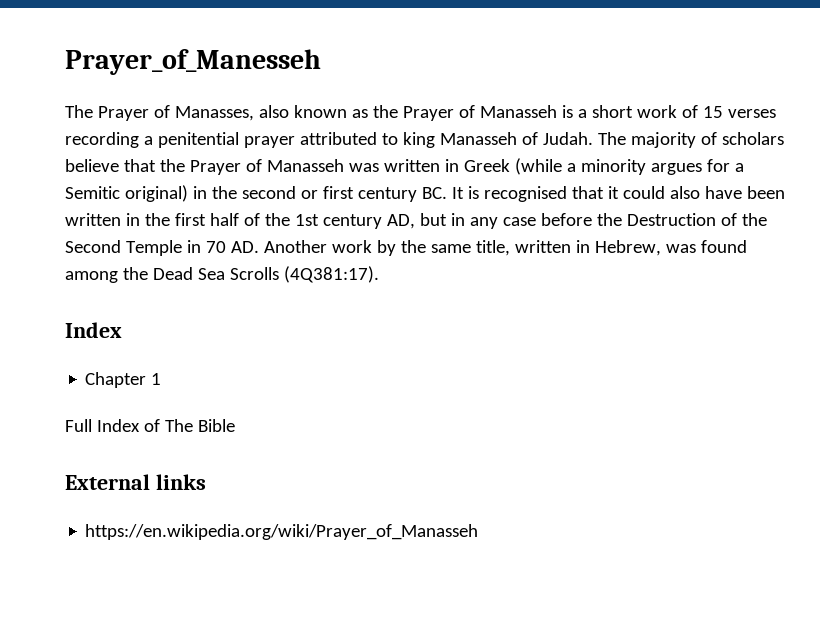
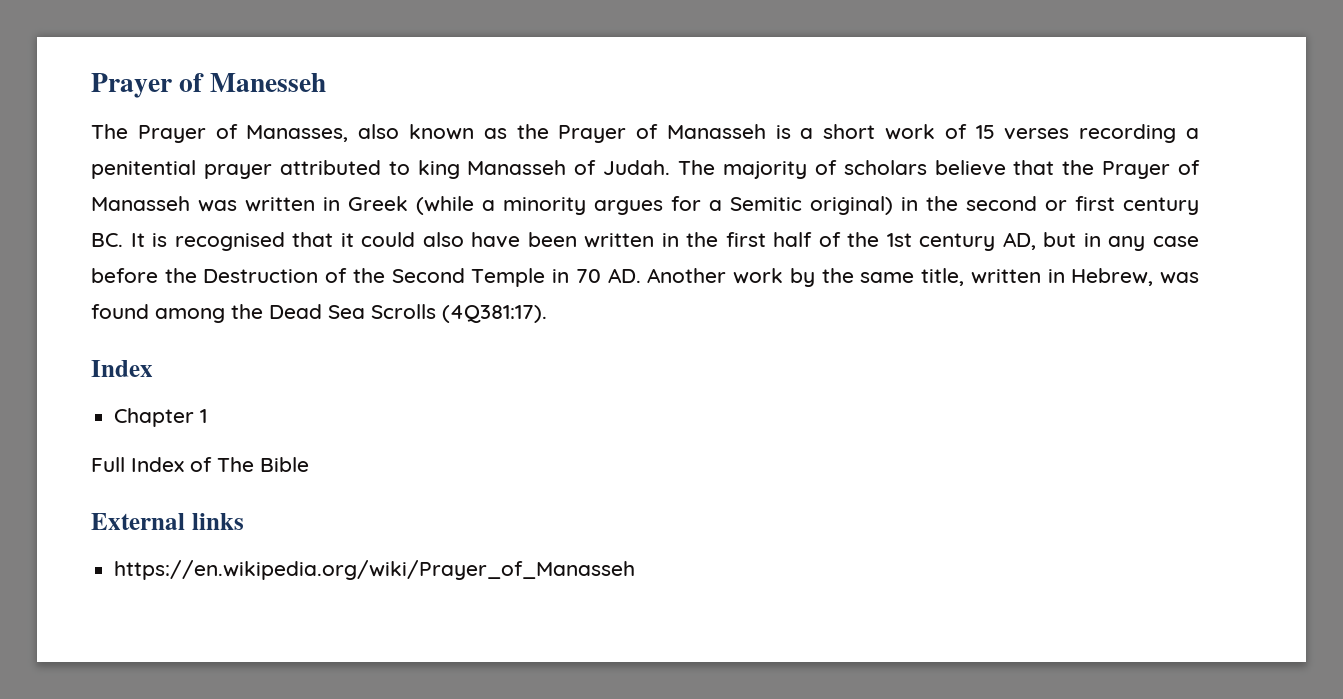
[65,49,321,75] Prayer_of_Manesseh -> [91,73,326,98] Prayer of Manesseh

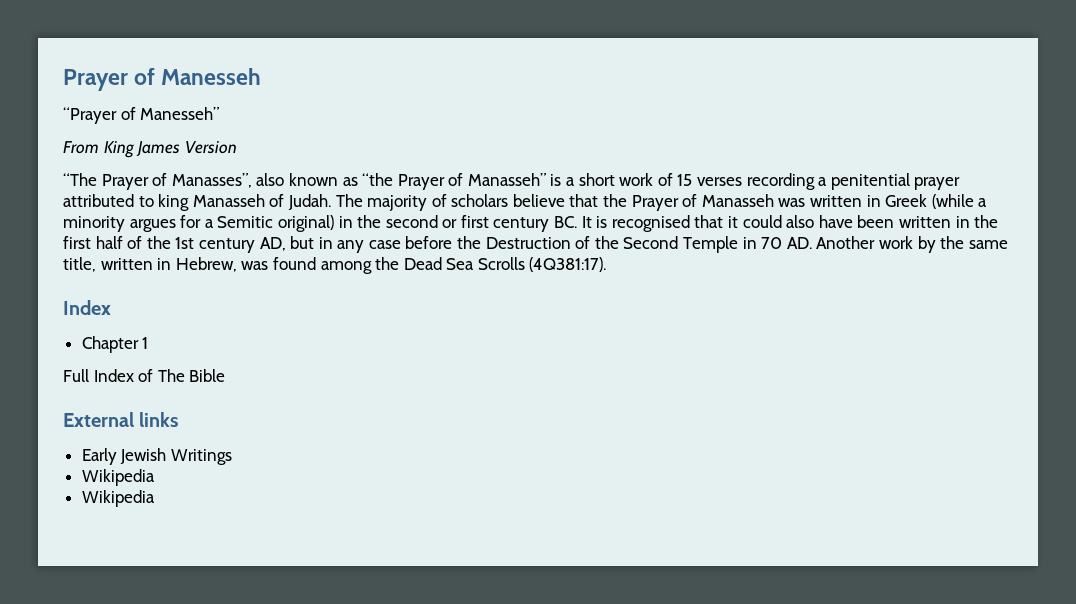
[91,124,349,143] The Prayer of Manasses, -> [63,107,220,124] [63,141,237,158] [63,173,252,190] “Prayer of Manesseh” // From King James Version // “The Prayer of Manasses”,
[516,124,766,143] the Prayer of Manasseh -> [362,173,546,190] “the Prayer of Manasseh”
[114,560,636,580] https://en.wikipedia.org/wiki/Prayer_of_Manasseh -> [81,448,232,465] [81,469,155,486] [81,490,155,507] Early Jewish Writings // Wikipedia // Wikipedia

